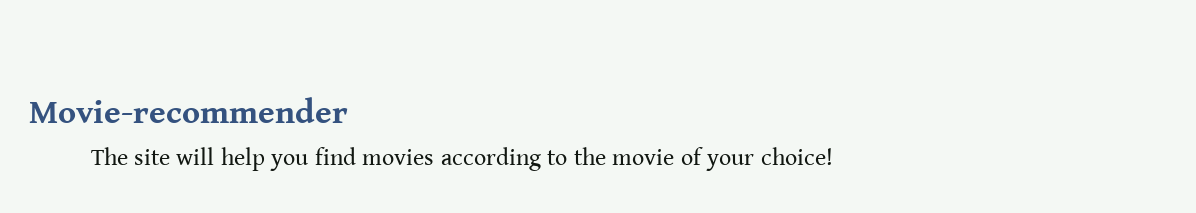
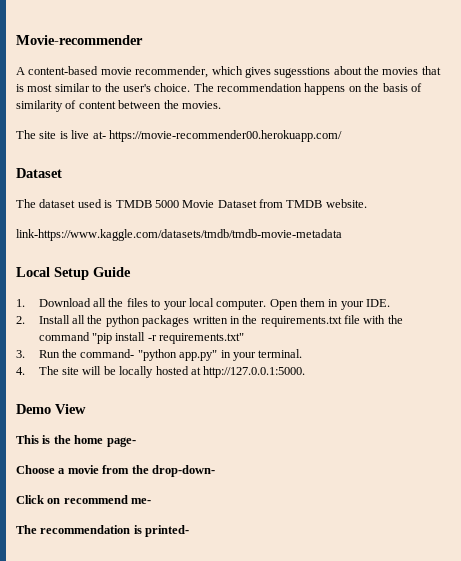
[90,147,833,171] The site will help you find movies according to the movie of your choice! -> [16,66,441,78] [16,83,422,95] [16,100,221,112] [16,130,342,142] [16,168,62,178] [16,199,367,208] [16,229,342,241] [16,267,131,280] [16,298,391,310] [16,315,403,327] [38,332,245,344] [16,349,303,361] [16,366,306,378] [16,404,86,414] [16,435,136,447] [16,465,215,477] [16,495,152,504] [16,525,190,537] A content-based movie recommender, which gives sugesstions about the movies that is most similar to the user's choice. The recommendation happens on the basis of similarity of content between the movies. // The site is live at- https://movie-recommender00.herokuapp.com/ // Dataset // The dataset used is TMDB 5000 Movie Dataset from TMDB website. // link-https://www.kaggle.com/datasets/tmdb/tmdb-movie-metadata // Local Setup Guide // 1. Download all the files to your local computer. Open them in your IDE. // 2. Install all the python packages written in the requirements.txt file with the command "pip install -r requirements.txt" // 3. Run the command- "python app.py" in your terminal. // 4. The site will be locally hosted at http://127.0.0.1:5000. // Demo View // This is the home page- // Choose a movie from the drop-down- // Click on recommend me- // The recommendation is printed-

